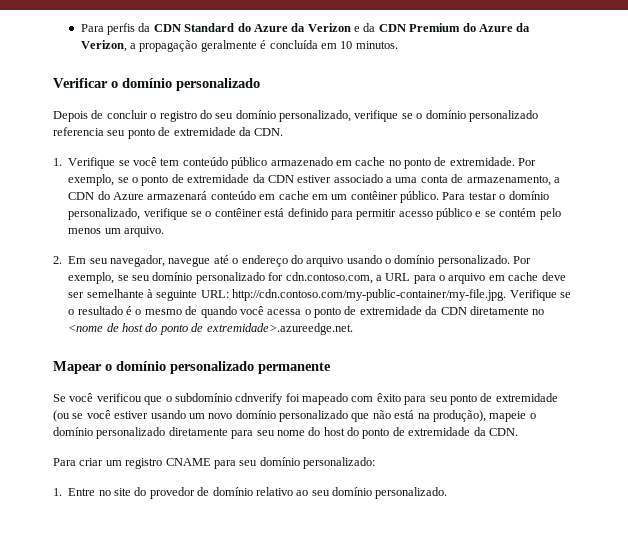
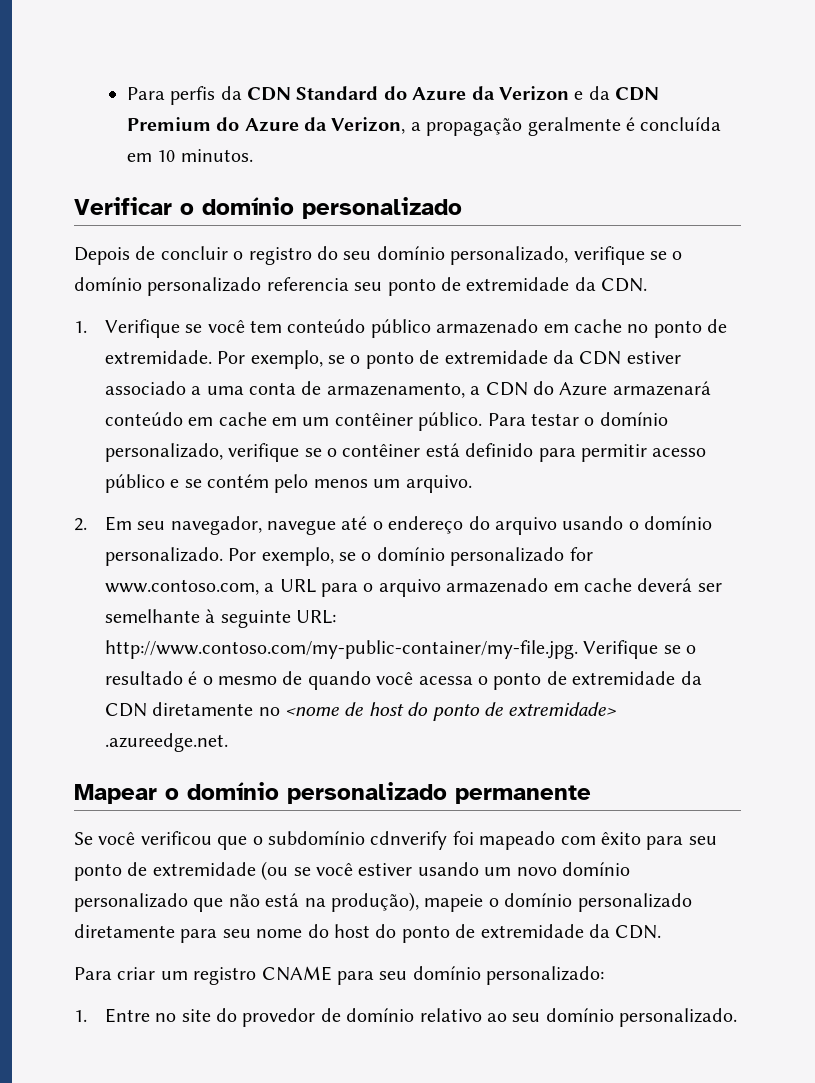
[132,275,150,281] seu -> [361,552,372,561] o
[285,272,373,284] cdn.contoso.com, -> [104,579,259,595] www.contoso.com,
[488,272,566,281] em cache deve -> [446,578,693,593] armazenado em cache deverá
[232,289,507,301] http://cdn.contoso.com/my-public-container/my-file.jpg. -> [104,640,578,659] http://www.contoso.com/my-public-container/my-file.jpg.
[206,323,353,335] extremidade>.azureedge.net. -> [508,702,617,716] [104,733,228,752] extremidade> .azureedge.net.

